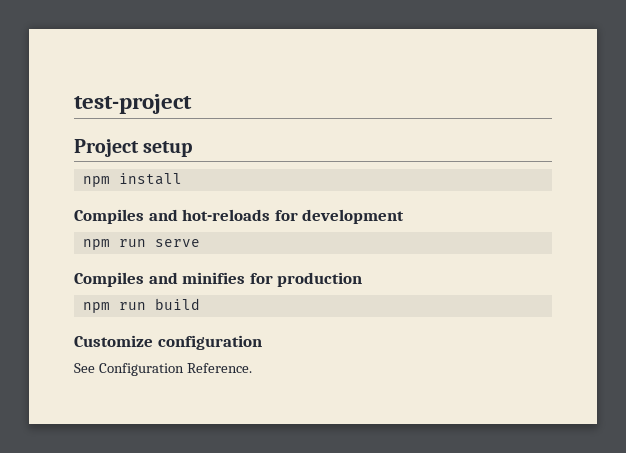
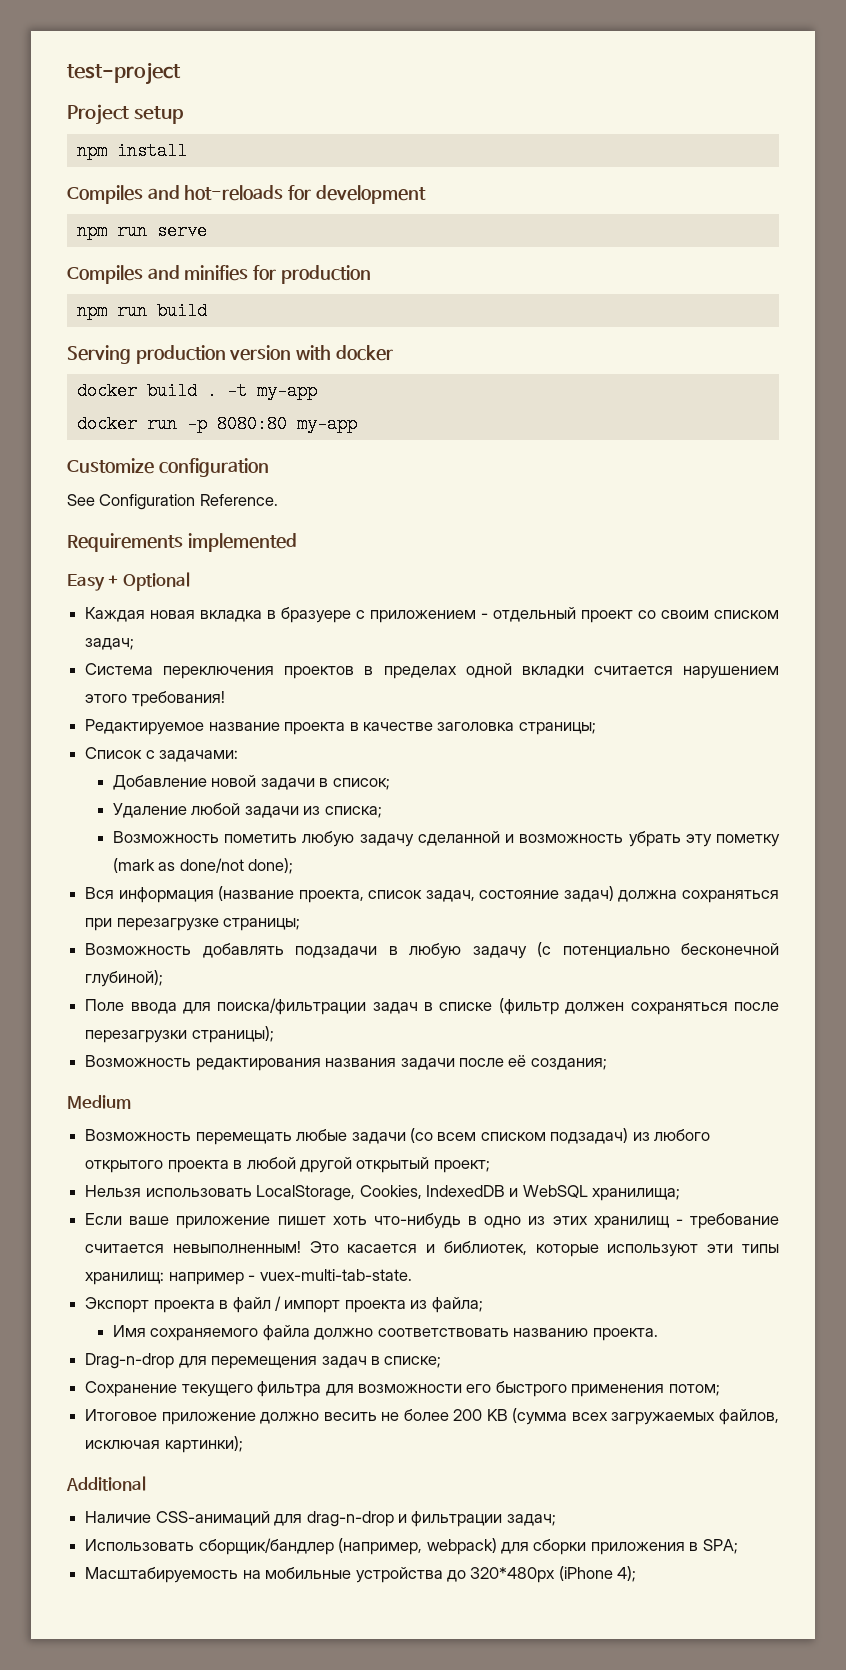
(200, 304) none -> [67,345,393,364] [76,382,317,400] [76,415,357,433] // Serving production version with docker // docker build . -t my-app // docker run -p 8080:80 my-app
(252, 368) none -> [67,533,297,552] [67,572,190,591] [85,607,779,623] [85,638,135,650] [85,663,780,679] [85,691,225,707] [85,719,596,735] [85,747,239,762] [113,775,390,790] [113,803,382,818] [113,831,781,847] [113,858,294,874] [85,886,779,903] [85,918,301,931] [85,942,779,959] [85,970,164,987] [85,998,779,1015] [85,1026,274,1043] [85,1055,607,1071] [67,1095,131,1109] [85,1128,711,1145] [85,1157,490,1173] [85,1185,681,1201] [85,1213,779,1229] [85,1241,779,1257] [85,1269,412,1285] [85,1296,483,1313] [113,1325,658,1341] [85,1353,442,1369] [85,1381,720,1397] [85,1408,780,1425] [85,1436,243,1453] [66,1476,146,1491] [85,1511,556,1527] [85,1538,738,1555] [85,1566,637,1583] // Requirements implemented // Easy + Optional // Каждая новая вкладка в бразуере с приложением - отдельный проект со своим списком задач; // Система переключения проектов в пределах одной вкладки считается нарушением этого требования! // Редактируемое название проекта в качестве заголовка страницы; // Список с задачами: // Добавление новой задачи в список; // Удаление любой задачи из списка; // Возможность пометить любую задачу сделанной и возможность убрать эту пометку (mark as done/not done); // Вся информация (название проекта, список задач, состояние задач) должна сохраняться при перезагрузке страницы; // Возможность добавлять подзадачи в любую задачу (с потенциально бесконечной глубиной); // Поле ввода для поиска/фильтрации задач в списке (фильтр должен сохраняться после перезагрузки страницы); // Возможность редактирования названия задачи после её создания; // Medium // Возможность перемещать любые задачи (со всем списком подзадач) из любого открытого проекта в любой другой открытый проект; // Нельзя использовать LocalStorage, Cookies, IndexedDB и WebSQL хранилища; // Если ваше приложение пишет хоть что-нибудь в одно из этих хранилищ - требование считается невыполненным! Это касается и библиотек, которые используют эти типы хранилищ: например - vuex-multi-tab-state. // Экспорт проекта в файл / импорт проекта из файла; // Имя сохраняемого файла должно соответствовать названию проекта. // Drag-n-drop для перемещения задач в списке; // Сохранение текущего фильтра для возможности его быстрого применения потом; // Итоговое приложение должно весить не более 200 KB (сумма всех загружаемых файлов, исключая картинки); // Additional // Наличие CSS-анимаций для drag-n-drop и фильтрации задач; // Использовать сборщик/бандлер (например, webpack) для сборки приложения в SPA; // Масштабируемость на мобильные устройства до 320*480px (iPhone 4);

